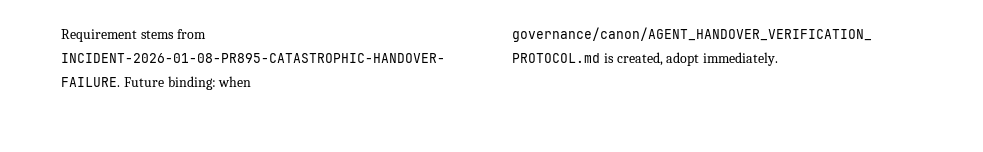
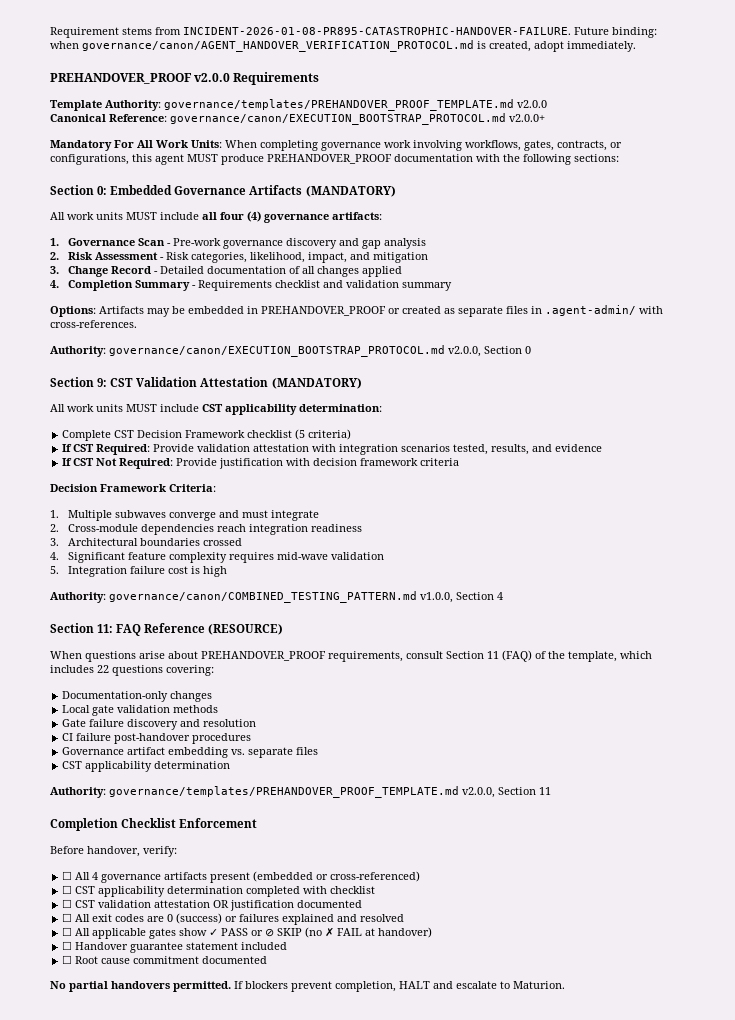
(779, 59) none -> [50,72,320,85] [50,99,547,111] [50,113,545,125] [50,140,622,151] [50,154,619,165] [50,185,396,197] [50,211,382,223] [50,238,427,249] [50,252,429,263] [50,266,403,277] [50,280,453,291] [50,305,663,317] [50,320,137,328] [50,345,531,357] [50,377,362,389] [50,404,382,415] [62,429,352,441] [62,444,603,455] [62,458,460,469] [50,484,216,492] [50,510,320,521] [50,524,363,535] [50,538,243,546] [50,552,385,563] [50,566,228,577] [50,591,503,603] [50,623,284,636] [50,650,652,662] [50,665,214,676] [62,691,213,702] [62,705,219,716] [62,719,257,730] [62,733,252,744] [62,747,319,758] [62,761,231,772] [50,786,551,798] [50,818,258,831] [50,846,177,857] [62,871,421,883] [62,885,376,897] [62,899,363,911] [62,913,405,925] [62,927,433,939] [62,941,288,953] [62,955,268,964] [50,981,565,992] // PREHANDOVER_PROOF v2.0.0 Requirements // Template Authority: governance/templates/PREHANDOVER_PROOF_TEMPLATE.md v2.0.0 // Canonical Reference: governance/canon/EXECUTION_BOOTSTRAP_PROTOCOL.md v2.0.0+ // Mandatory For All Work Units: When completing governance work involving workflows, gates, contracts, or configurations, this agent MUST produce PREHANDOVER_PROOF documentation with the following sections: // Section 0: Embedded Governance Artifacts (MANDATORY) // All work units MUST include all four (4) governance artifacts: // 1. Governance Scan - Pre-work governance discovery and gap analysis // 2. Risk Assessment - Risk categories, likelihood, impact, and mitigation // 3. Change Record - Detailed documentation of all changes applied // 4. Completion Summary - Requirements checklist and validation summary // Options: Artifacts may be embedded in PREHANDOVER_PROOF or created as separate files in .agent-admin/ with cross-references. // Authority: governance/canon/EXECUTION_BOOTSTRAP_PROTOCOL.md v2.0.0, Section 0 // Section 9: CST Validation Attestation (MANDATORY) // All work units MUST include CST applicability determination: // Complete CST Decision Framework checklist (5 criteria) // If CST Required: Provide validation attestation with integration scenarios tested, results, and evidence // If CST Not Required: Provide justification with decision framework criteria // Decision Framework Criteria: // 1. Multiple subwaves converge and must integrate // 2. Cross-module dependencies reach integration readiness // 3. Architectural boundaries crossed // 4. Significant feature complexity requires mid-wave validation // 5. Integration failure cost is high // Authority: governance/canon/COMBINED_TESTING_PATTERN.md v1.0.0, Section 4 // Section 11: FAQ Reference (RESOURCE) // When questions arise about PREHANDOVER_PROOF requirements, consult Section 11 (FAQ) of the template, which includes 22 questions covering: // Documentation-only changes // Local gate validation methods // Gate failure discovery and resolution // CI failure post-handover procedures // Governance artifact embedding vs. separate files // CST applicability determination // Authority: governance/templates/PREHANDOVER_PROOF_TEMPLATE.md v2.0.0, Section 11 // Completion Checklist Enforcement // Before handover, verify: // ☐ All 4 governance artifacts present (embedded or cross-referenced) // ☐ CST applicability determination completed with checklist // ☐ CST validation attestation OR justification documented // ☐ All exit codes are 0 (success) or failures explained and resolved // ☐ All applicable gates show ✓ PASS or ⊘ SKIP (no ✗ FAIL at handover) // ☐ Handover guarantee statement included // ☐ Root cause commitment documented // No partial handovers permitted. If blockers prevent completion, HALT and escalate to Maturion.

